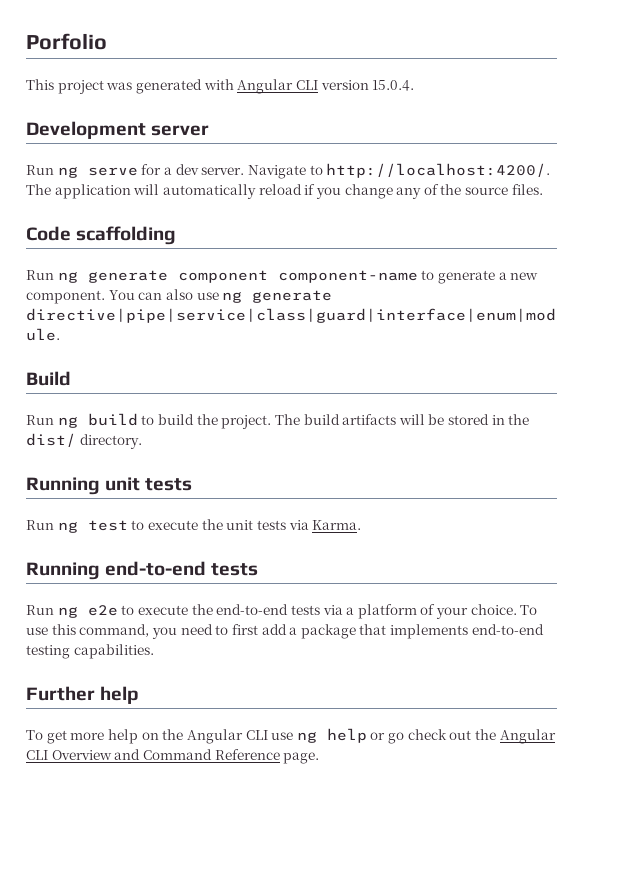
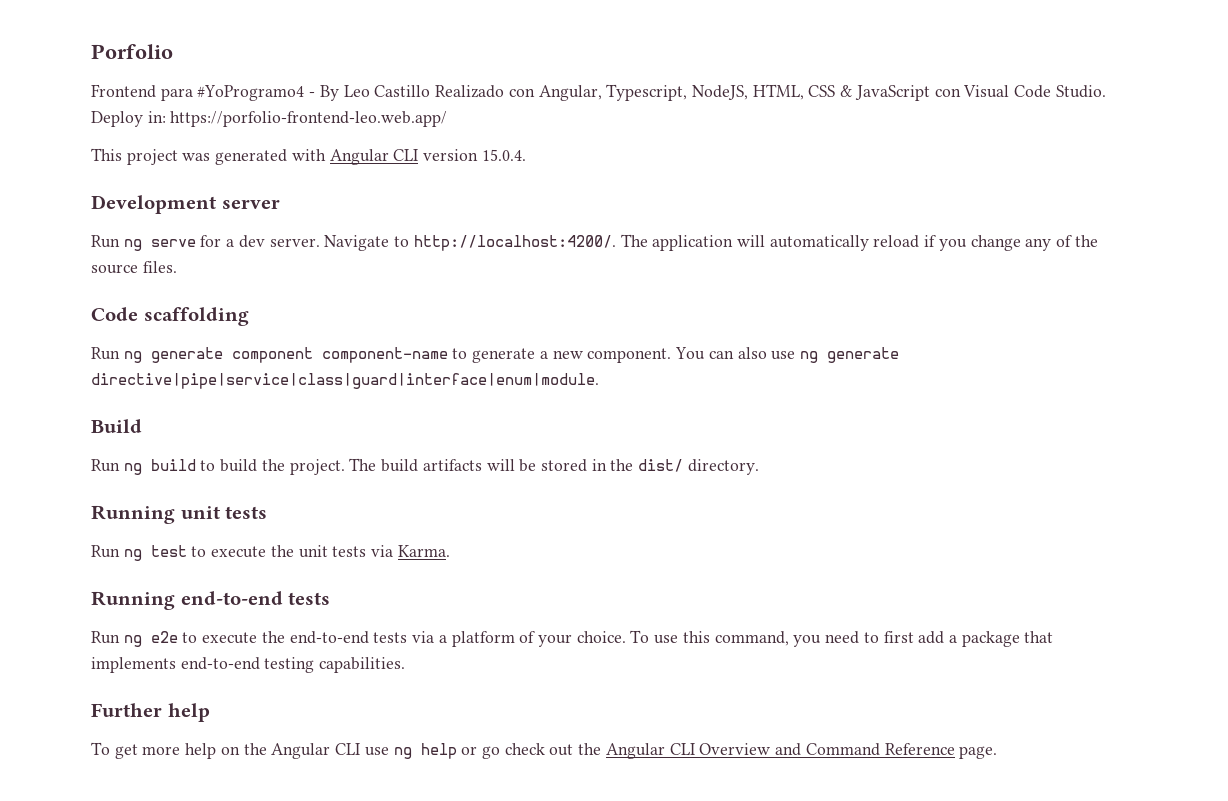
(107, 41) none -> [91,84,1106,101] [91,111,448,127] // Frontend para #YoProgramo4 - By Leo Castillo Realizado con Angular, Typescript, NodeJS, HTML, CSS & JavaScript con Visual Code Studio. Deploy in: https://porfolio-frontend-leo.web.app/

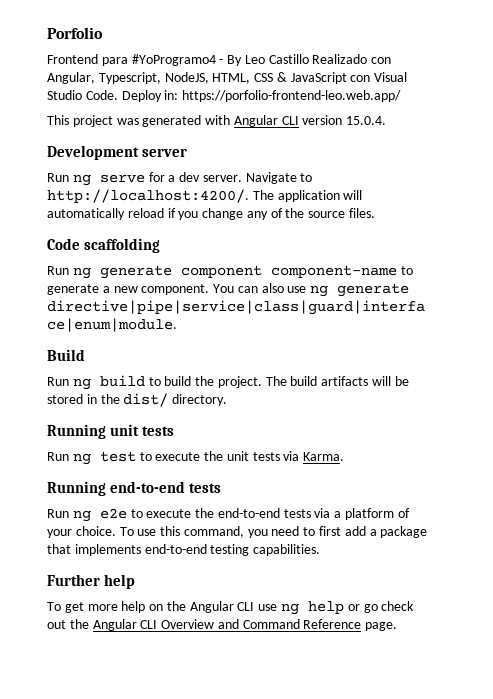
[1014,85,1106,98] Code Studio. -> [47,90,118,100] Studio Code.

